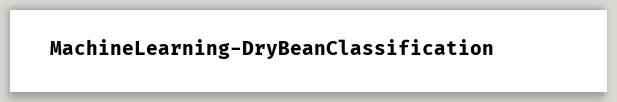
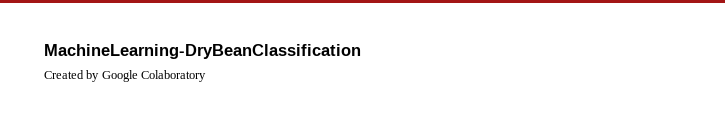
(494, 49) none -> [44,70,207,82] // Created by Google Colaboratory

